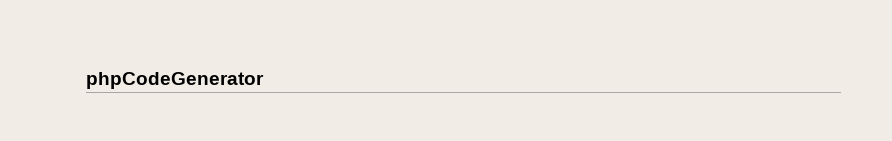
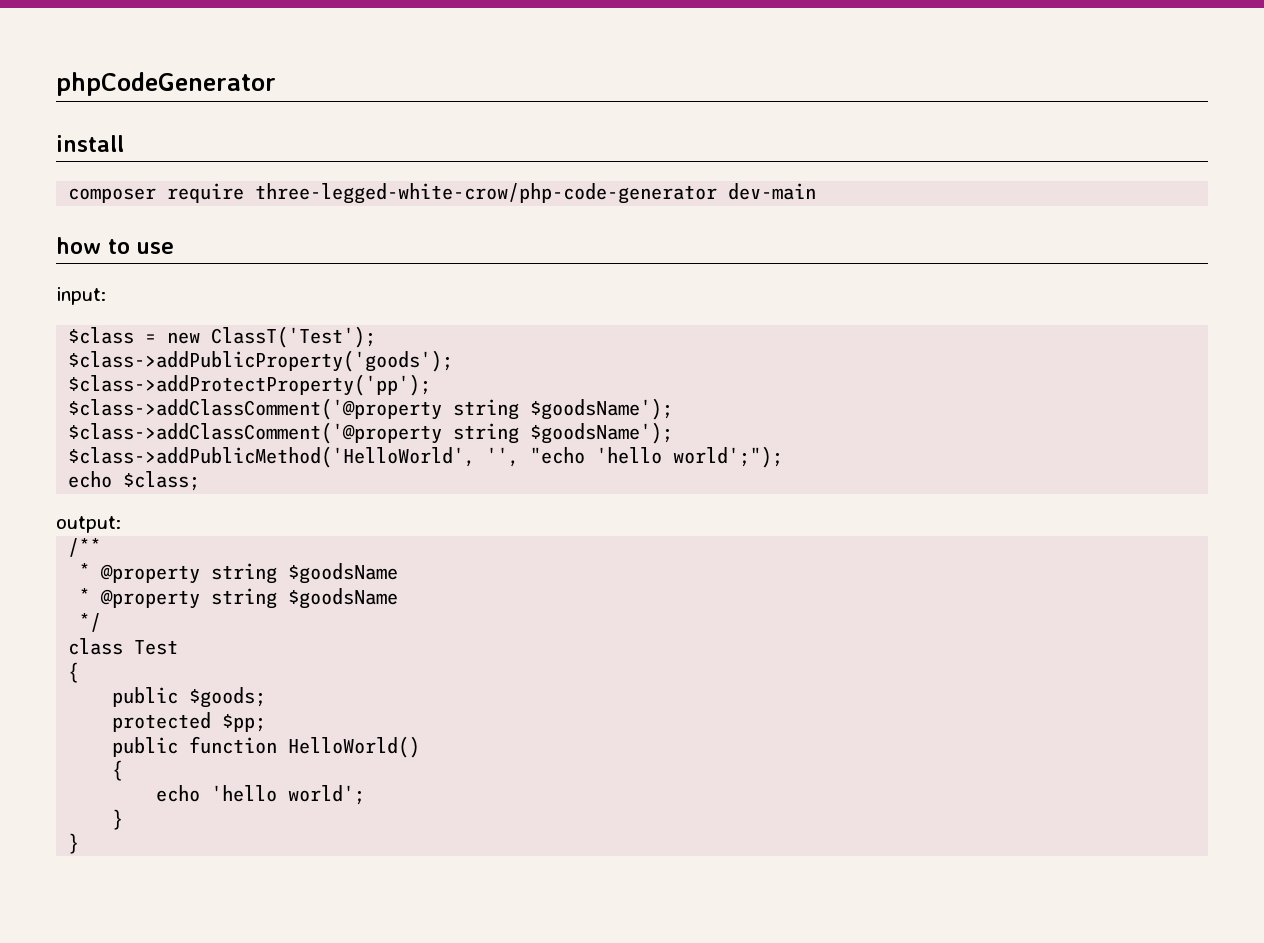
(264, 80) none -> [56,135,124,152] [68,183,817,204] [56,237,174,254] [56,287,106,305] [68,326,377,348] [68,350,454,372] [68,374,432,396] [68,398,674,420] [68,422,674,444] [68,446,784,468] [68,471,201,491] [56,516,121,533] [68,538,102,557] [79,563,399,584] [79,588,399,609] [79,613,102,632] [68,638,179,655] [68,662,80,683] [112,687,267,708] [112,712,267,732] [112,736,421,758] [112,760,124,781] [156,785,366,805] [112,809,124,830] [68,833,80,854] // install // composer require three-legged-white-crow/php-code-generator dev-main // how to use // input: // $class = new ClassT('Test'); // $class->addPublicProperty('goods'); // $class->addProtectProperty('pp'); // $class->addClassComment('@property string $goodsName'); // $class->addClassComment('@property string $goodsName'); // $class->addPublicMethod('HelloWorld', '', "echo 'hello world';"); // echo $class; // output: // /** // * @property string $goodsName // * @property string $goodsName // */ // class Test // { // public $goods; // protected $pp; // public function HelloWorld() // { // echo 'hello world'; // } // }

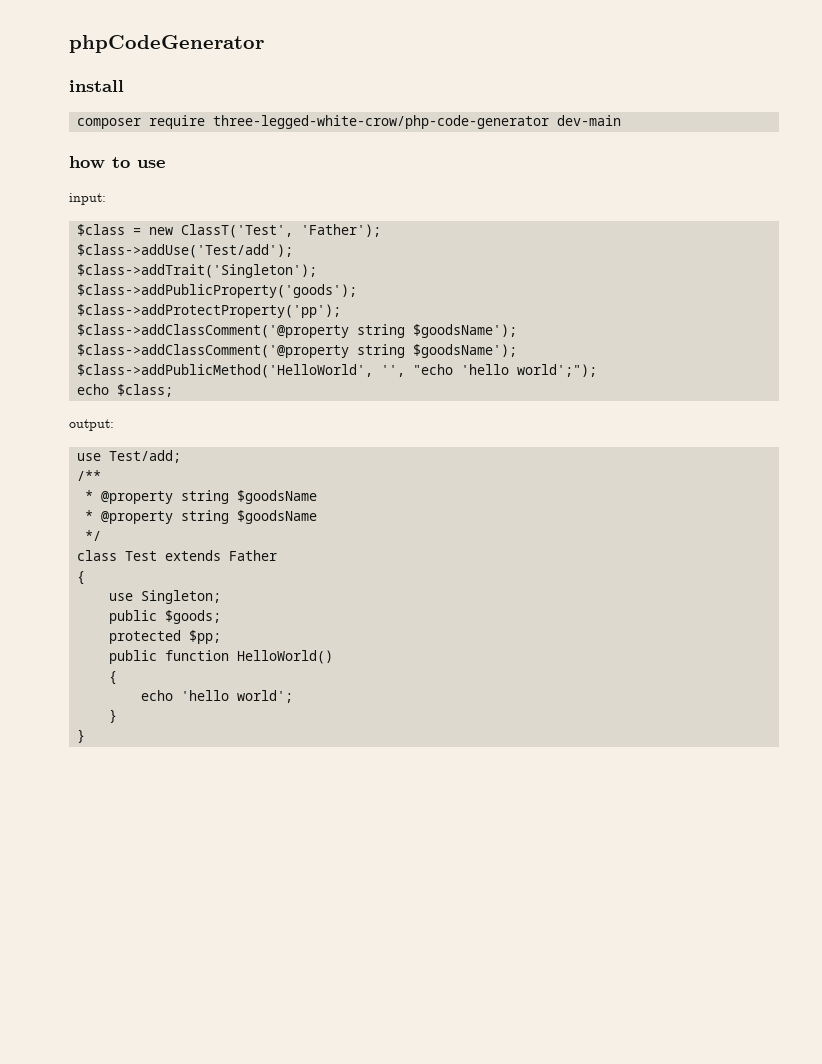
[211,326,377,348] ClassT('Test'); -> [181,224,382,238] [77,244,294,258] [77,264,318,278] ClassT('Test', 'Father'); // $class->addUse('Test/add'); // $class->addTrait('Singleton');
(121, 524) none -> [77,450,182,463] // use Test/add;
[68,662,80,683] // { -> [165,550,278,561] [77,571,86,585] [109,590,222,604] extends Father // { // use Singleton;

